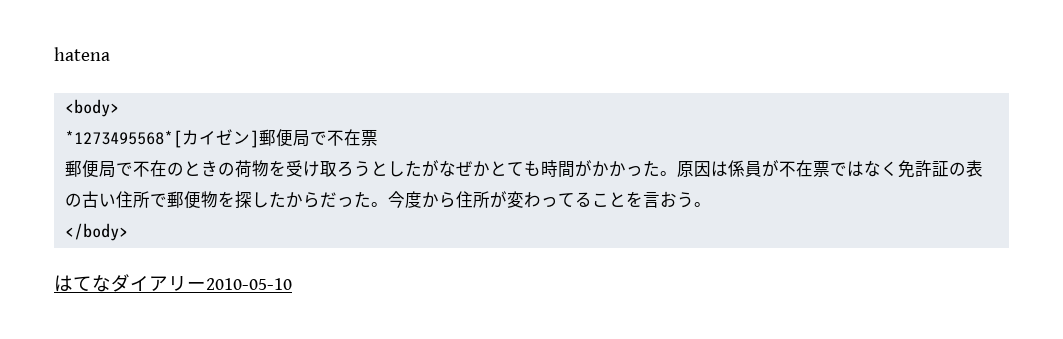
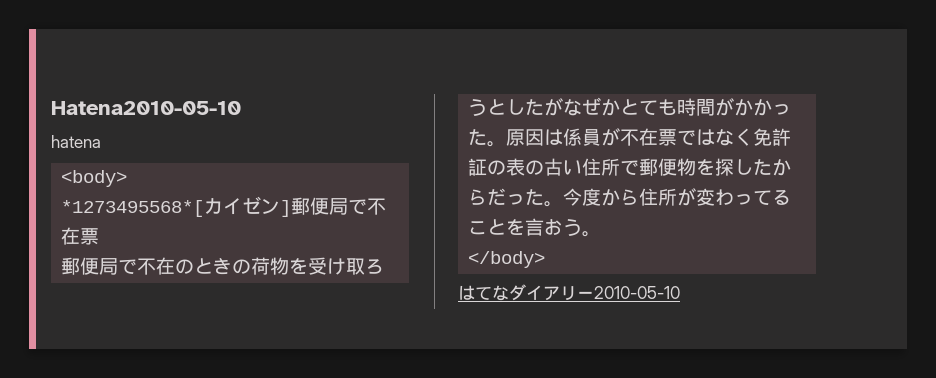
(54, 54) none -> [51,101,241,115] Hatena2010-05-10 //

